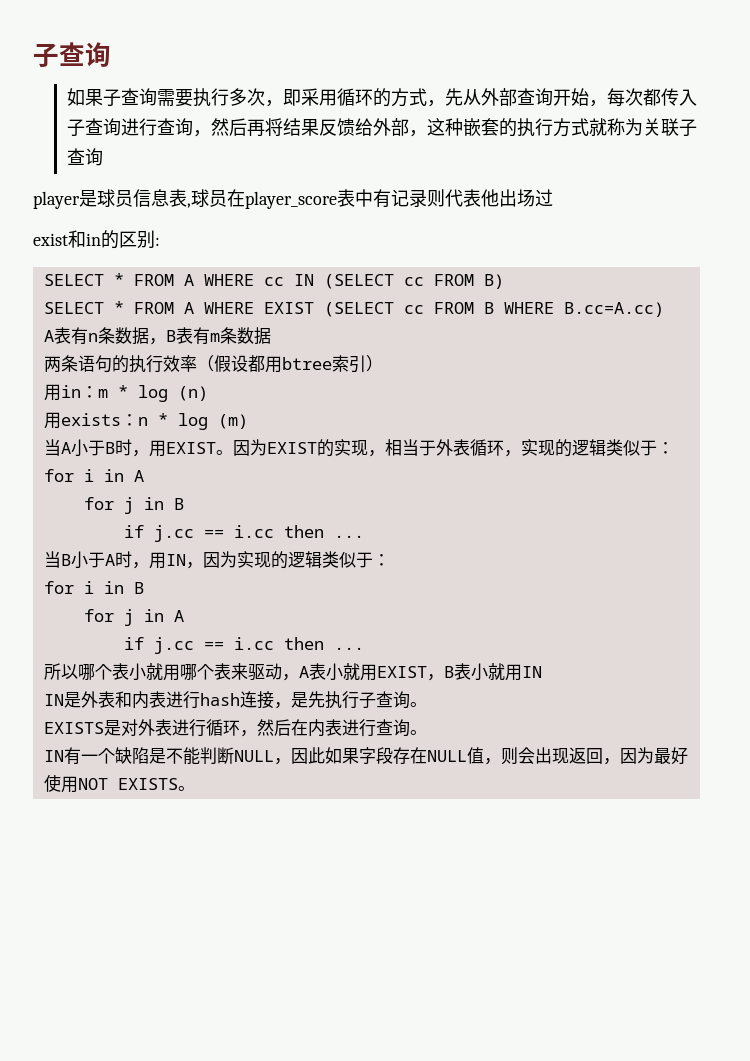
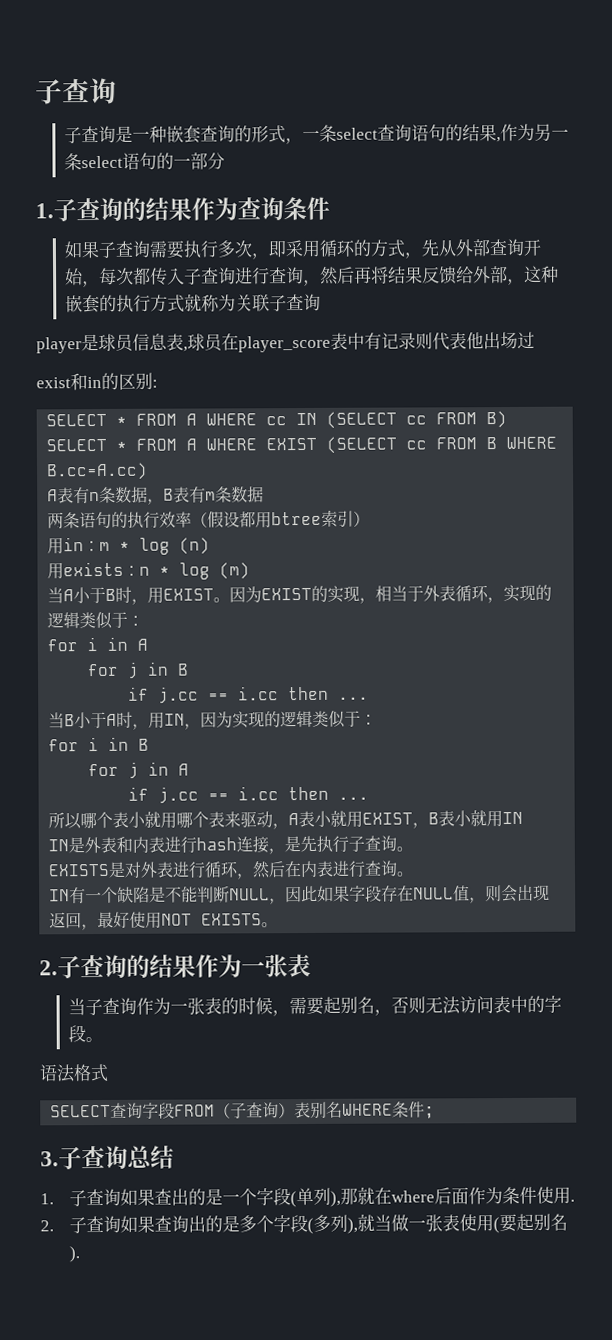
[33,42,111,68] 子查询 -> [35,77,117,105] [64,123,570,145] [64,152,226,171] [35,196,330,222] 子查询 // 子查询是一种嵌套查询的形式，一条select查询语句的结果,作为另一条select语句的一部分 // 1.子查询的结果作为查询条件
[619,747,654,764] 因为 -> (99, 927) none
(195, 788) none -> [39,953,311,979] [68,995,563,1017] [68,1025,104,1043] [39,1063,109,1083] [50,1101,436,1119] [40,1145,174,1170] [40,1186,576,1208] [40,1213,569,1234] [69,1246,81,1263] // 2.子查询的结果作为一张表 // 当子查询作为一张表的时候，需要起别名，否则无法访问表中的字段。 // 语法格式 // SELECT查询字段FROM（子查询）表别名WHERE条件; // 3.子查询总结 // 1.子查询如果查出的是一个字段(单列),那就在where后面作为条件使用. // 2.子查询如果查询出的是多个字段(多列),就当做一张表使用(要起别名).

